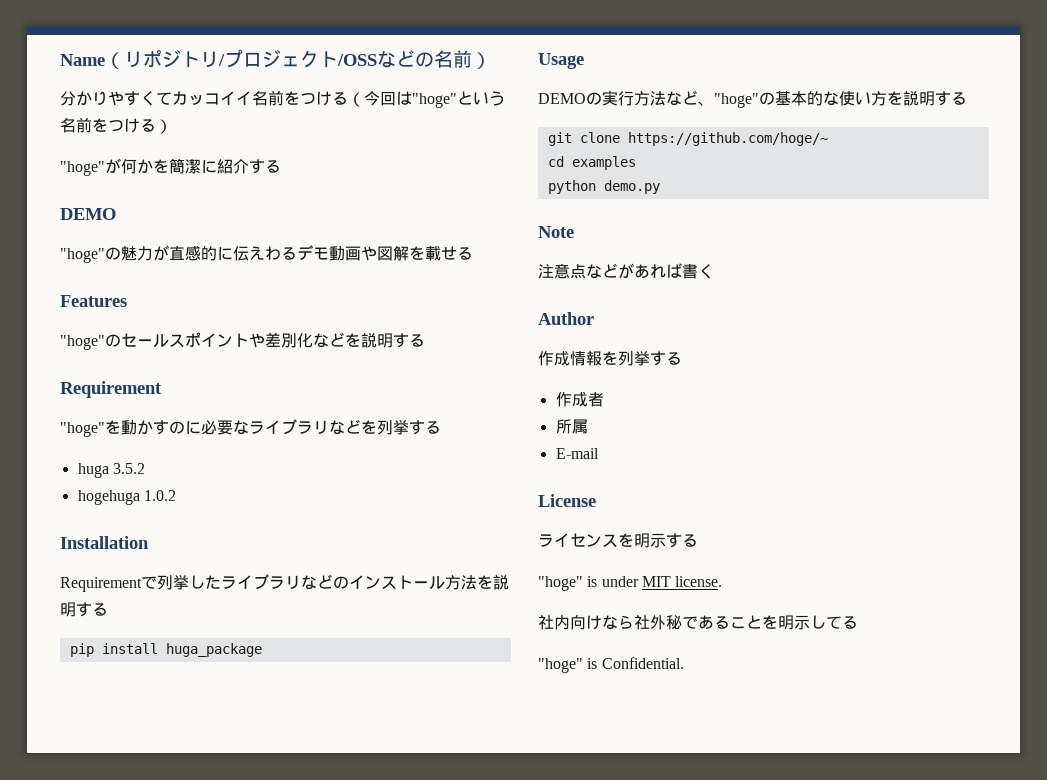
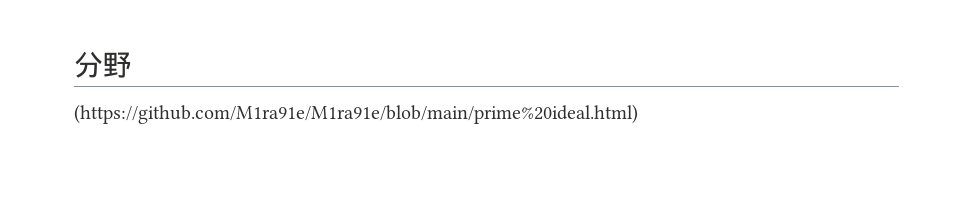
[60,49,491,69] [60,90,505,108] [60,117,172,134] [60,158,281,176] [60,208,116,220] [60,245,473,263] [60,295,127,307] [60,332,425,350] [60,381,162,398] [60,419,441,437] [77,463,145,478] [77,490,176,505] [60,536,149,549] [60,574,509,592] [60,602,108,617] [69,643,262,657] [538,53,584,69] [538,90,967,108] [547,132,828,146] [547,156,636,170] [547,180,660,194] [538,226,574,238] [538,263,714,279] [538,312,594,325] [538,351,682,366] [555,392,604,407] [555,419,588,434] [555,448,599,459] [538,494,596,507] [538,533,698,548] [538,576,723,591] [538,615,858,630] [538,657,684,673] Name（リポジトリ/プロジェクト/OSSなどの名前） // 分かりやすくてカッコイイ名前をつける（今回は"hoge"という名前をつける） // "hoge"が何かを簡潔に紹介する // DEMO // "hoge"の魅力が直感的に伝えわるデモ動画や図解を載せる // Features // "hoge"のセールスポイントや差別化などを説明する // Requirement // "hoge"を動かすのに必要なライブラリなどを列挙する // huga 3.5.2 // hogehuga 1.0.2 // Installation // Requirementで列挙したライブラリなどのインストール方法を説明する // pip install huga_package // Usage // DEMOの実行方法など、"hoge"の基本的な使い方を説明する // git clone https://github.com/hoge/~ // cd examples // python demo.py // Note // 注意点などがあれば書く // Author // 作成情報を列挙する // 作成者 // 所属 // E-mail // License // ライセンスを明示する // "hoge" is under MIT license. // 社内向けなら社外秘であることを明示してる // "hoge" is Confidential. -> [74,51,132,78] [74,104,638,124] 分野 // (https://github.com/M1ra91e/M1ra91e/blob/main/prime%20ideal.html)

